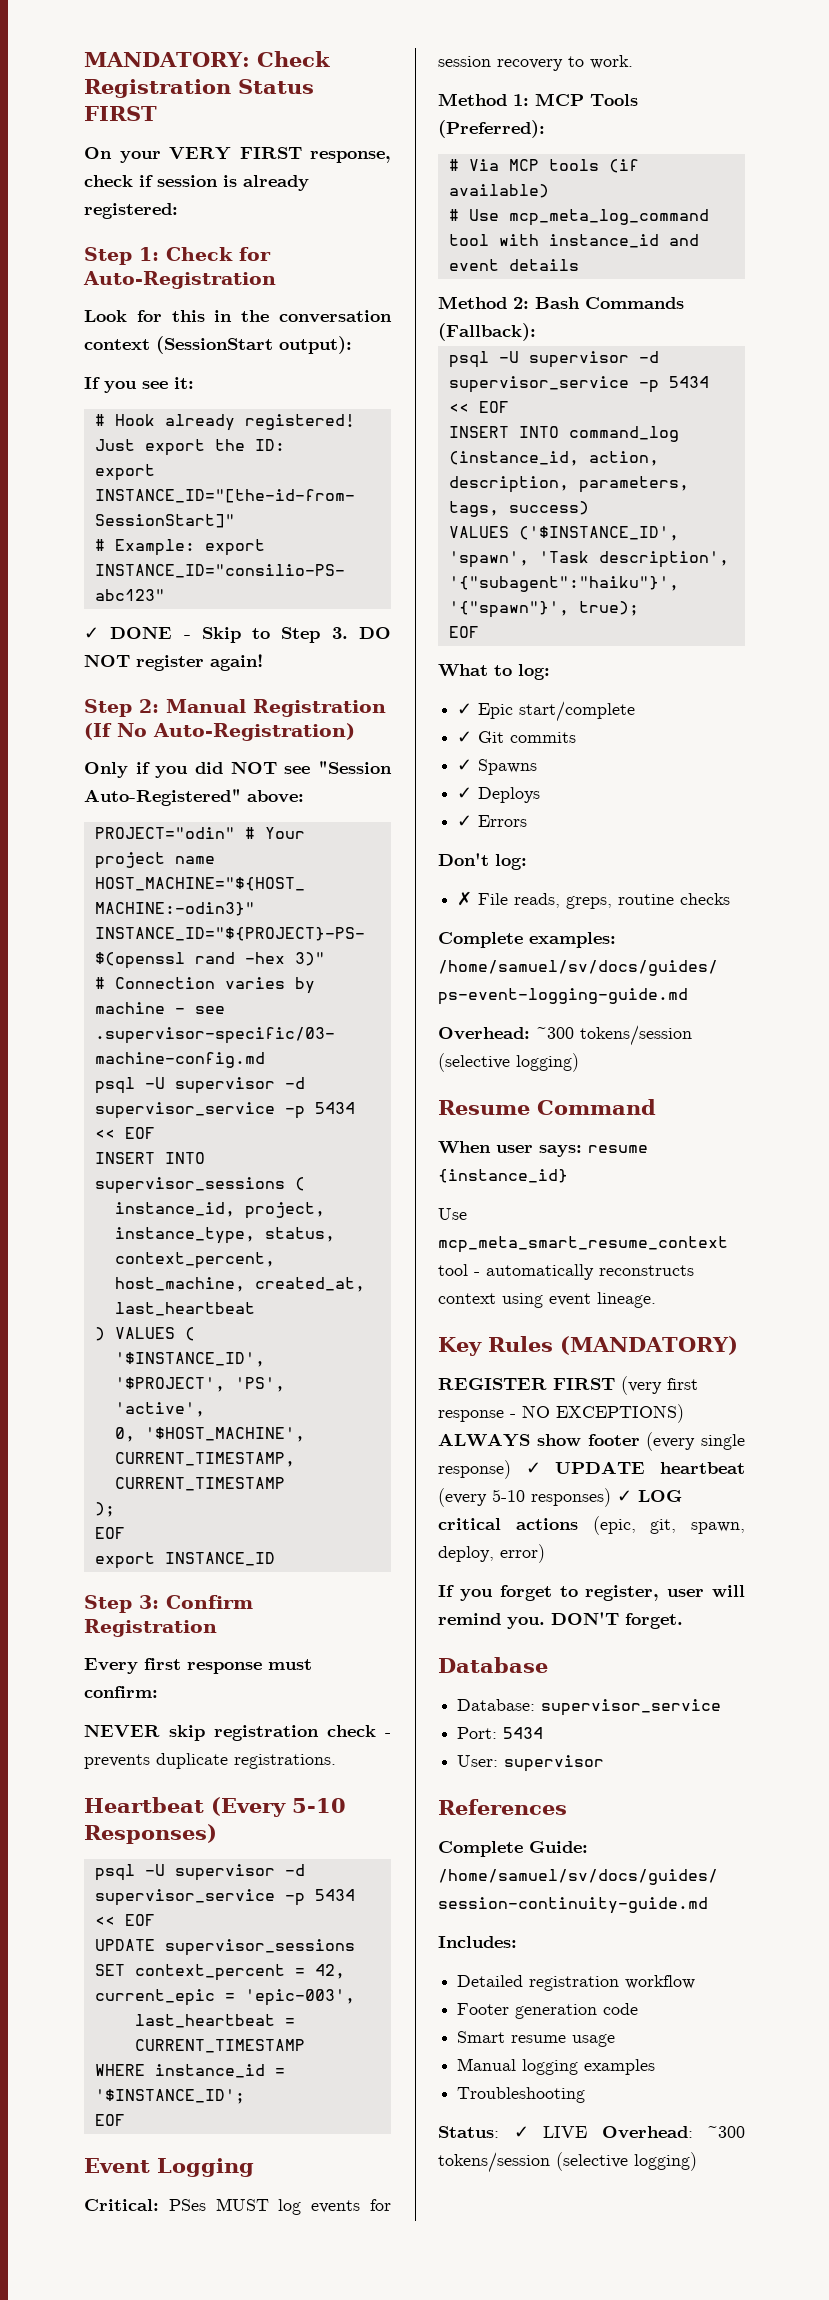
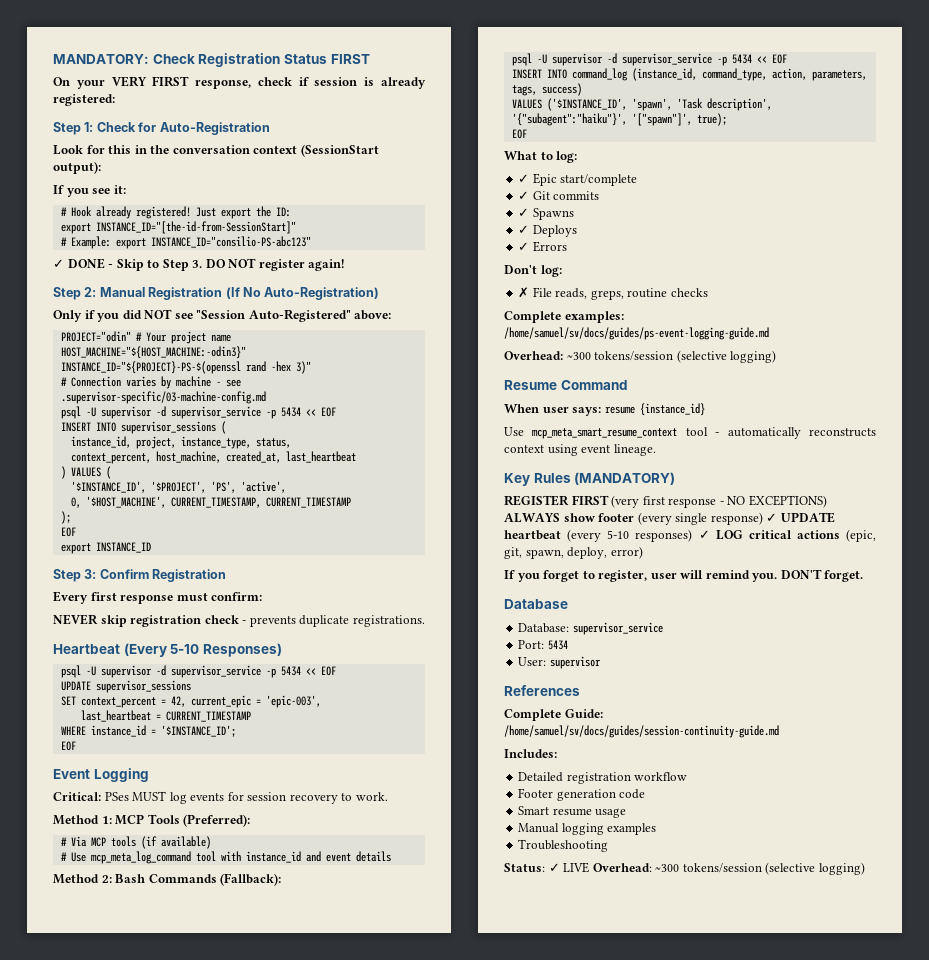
[588,451,659,466] [448,476,569,493] action, description, -> [701,68,807,81] command_type, action,
[448,601,569,618] '{"spawn"}', -> [631,113,692,126] '["spawn"]',

